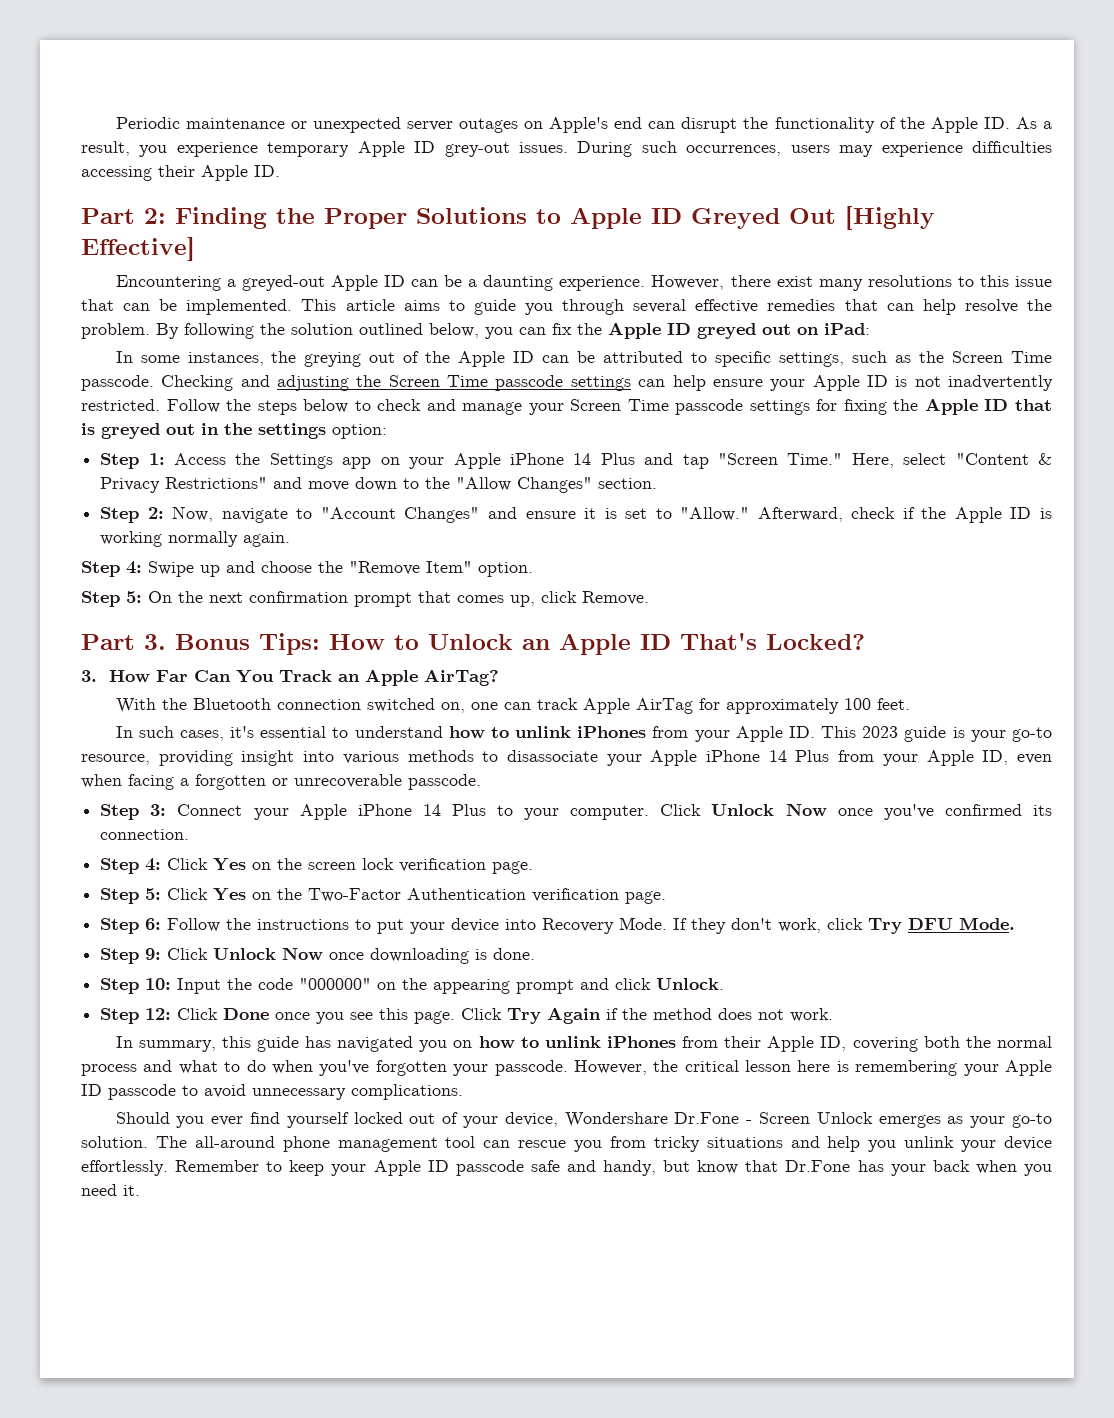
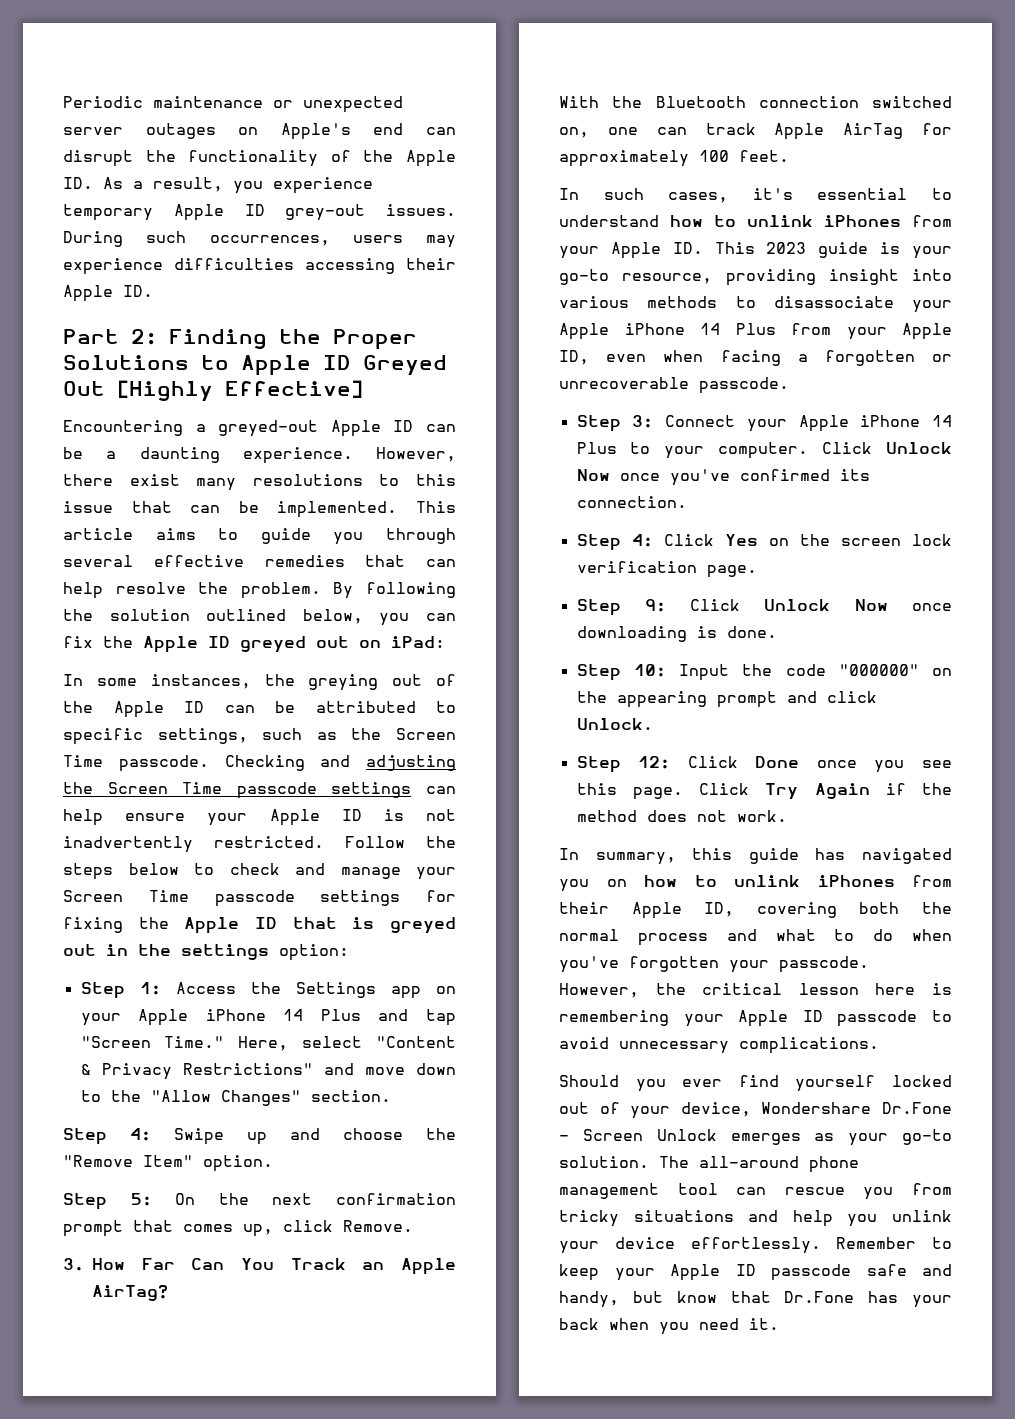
[100,506,1053,523] [100,531,291,547] // Step 2: Now, navigate to "Account Changes" and ensure it is set to "Allow." Afterward, check if the Apple ID is working normally again. -> (391, 1096) none
[81,632,865,655] // Part 3. Bonus Tips: How to Unlock an Apple ID That's Locked? -> (413, 1226) none
[100,888,667,904] [100,917,1016,934] // Step 5: Click Yes on the Two-Factor Authentication verification page. // Step 6: Follow the instructions to put your device into Recovery Mode. If they don't work, click Try DFU Mode. -> (757, 571) none

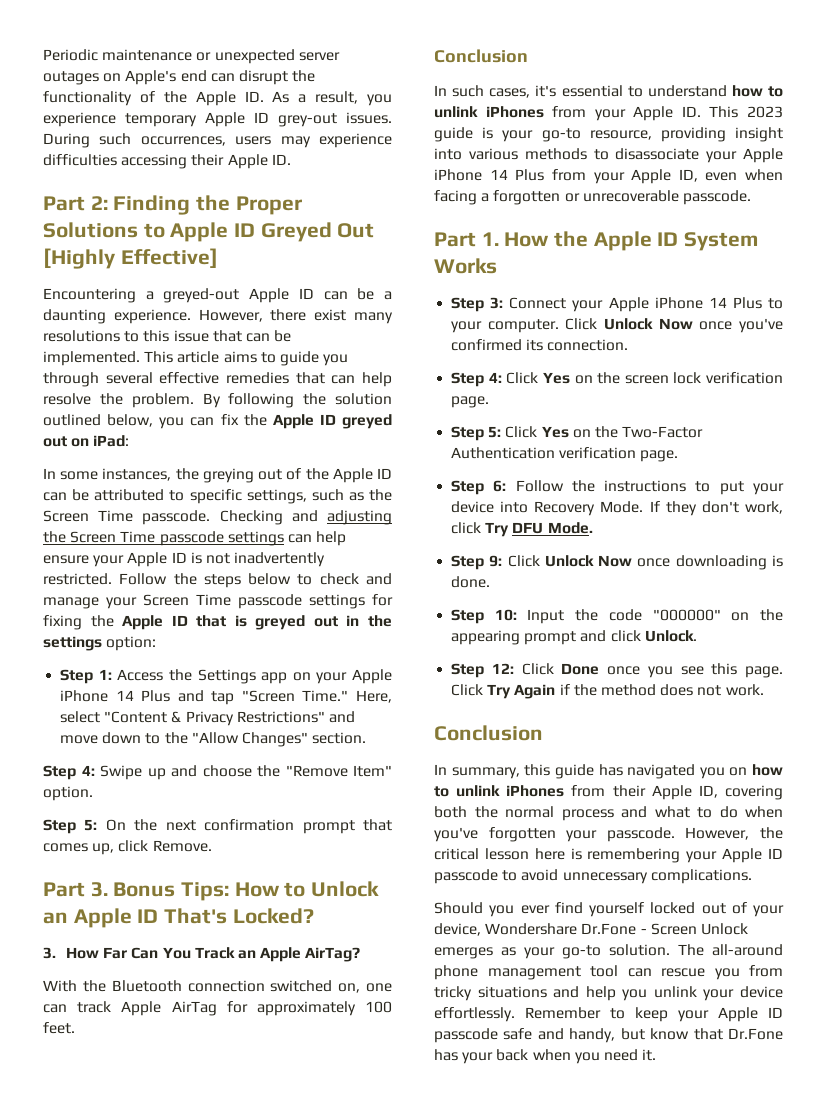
(413, 1226) none -> [43,881,380,901] [43,908,314,928] // Part 3. Bonus Tips: How to Unlock an Apple ID That's Locked?
(789, 156) none -> [434,49,528,63] // Conclusion
(789, 385) none -> [434,231,759,251] [434,258,497,274] // Part 1. How the Apple ID System Works
(757, 571) none -> [451,426,704,441] [451,447,679,462] [451,480,784,495] [451,501,783,516] [451,522,593,537] // Step 5: Click Yes on the Two-Factor Authentication verification page. // Step 6: Follow the instructions to put your device into Recovery Mode. If they don't work, click Try DFU Mode.
(787, 816) none -> [434,725,543,741] // Conclusion

